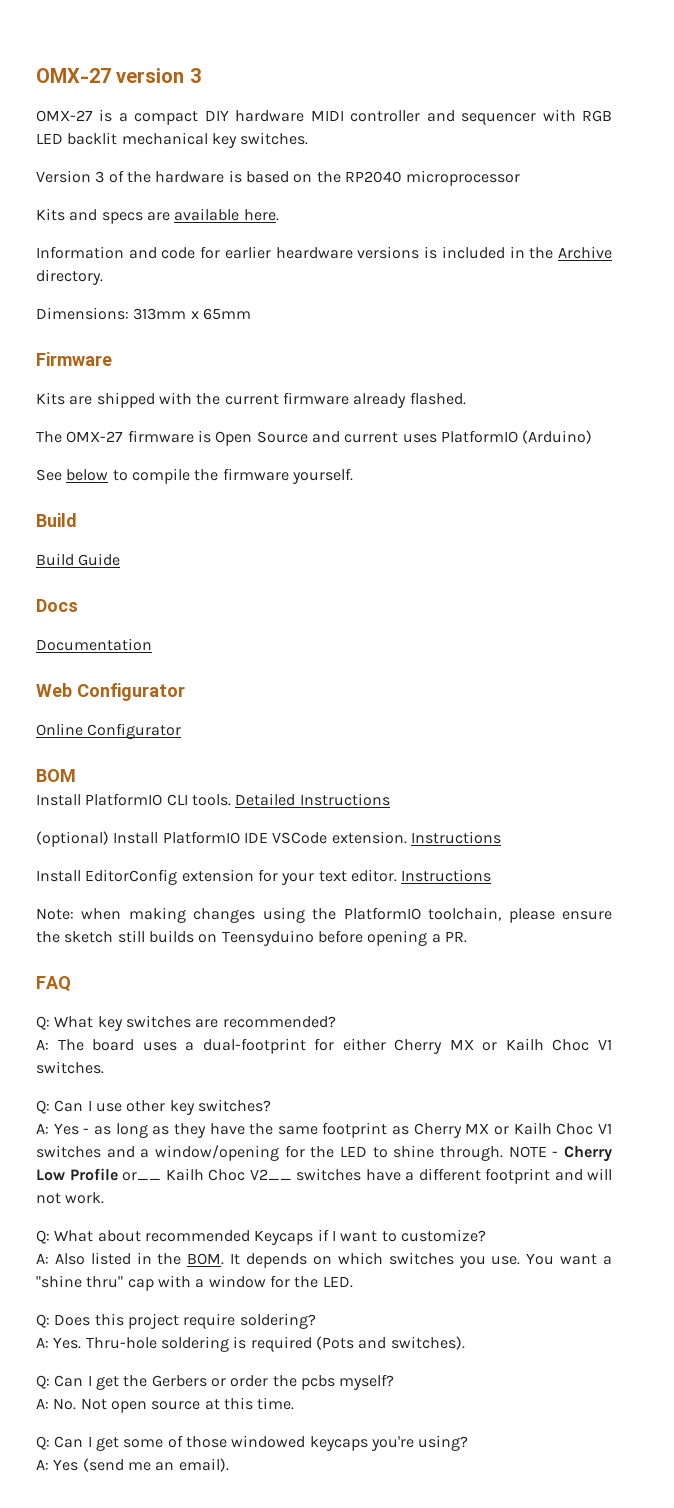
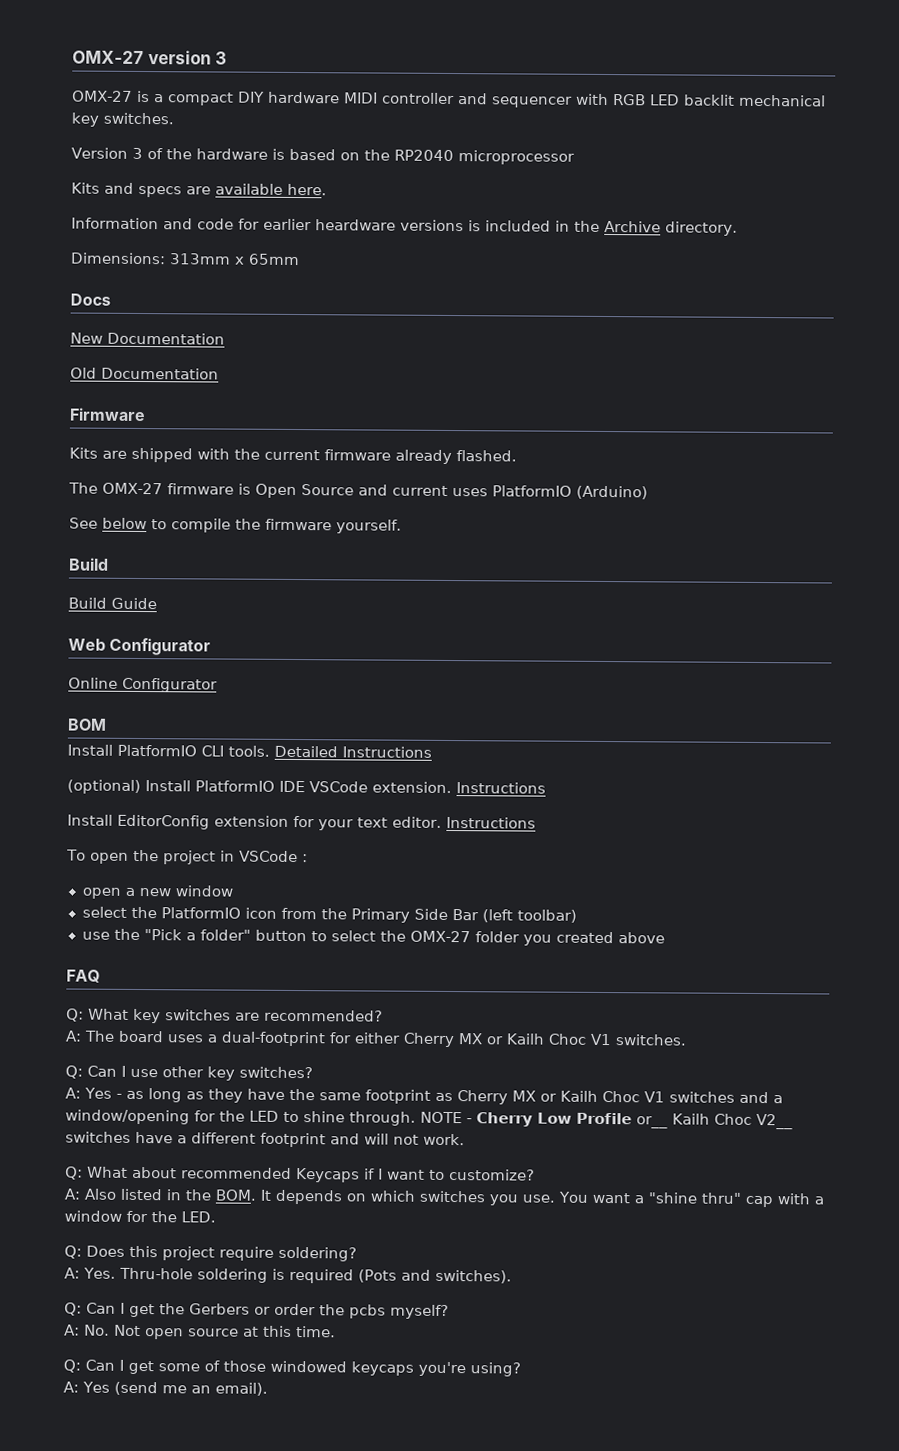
(251, 314) none -> [70,293,111,306] [70,332,225,345] [70,367,219,380] // Docs // New Documentation // Old Documentation
[36,599,78,612] [36,638,152,651] // Docs // Documentation -> (157, 603) none
[36,907,613,923] [36,930,467,946] Note: when making changes using the PlatformIO toolchain, please ensure the sketch still builds on Teensyduino before opening a PR. -> [66,849,308,865] [81,885,233,899] [81,906,577,923] [81,928,665,946] To open the project in VSCode : // open a new window // select the PlatformIO icon from the Primary Side Bar (left toolbar) // use the "Pick a folder" button to select the OMX-27 folder you created above

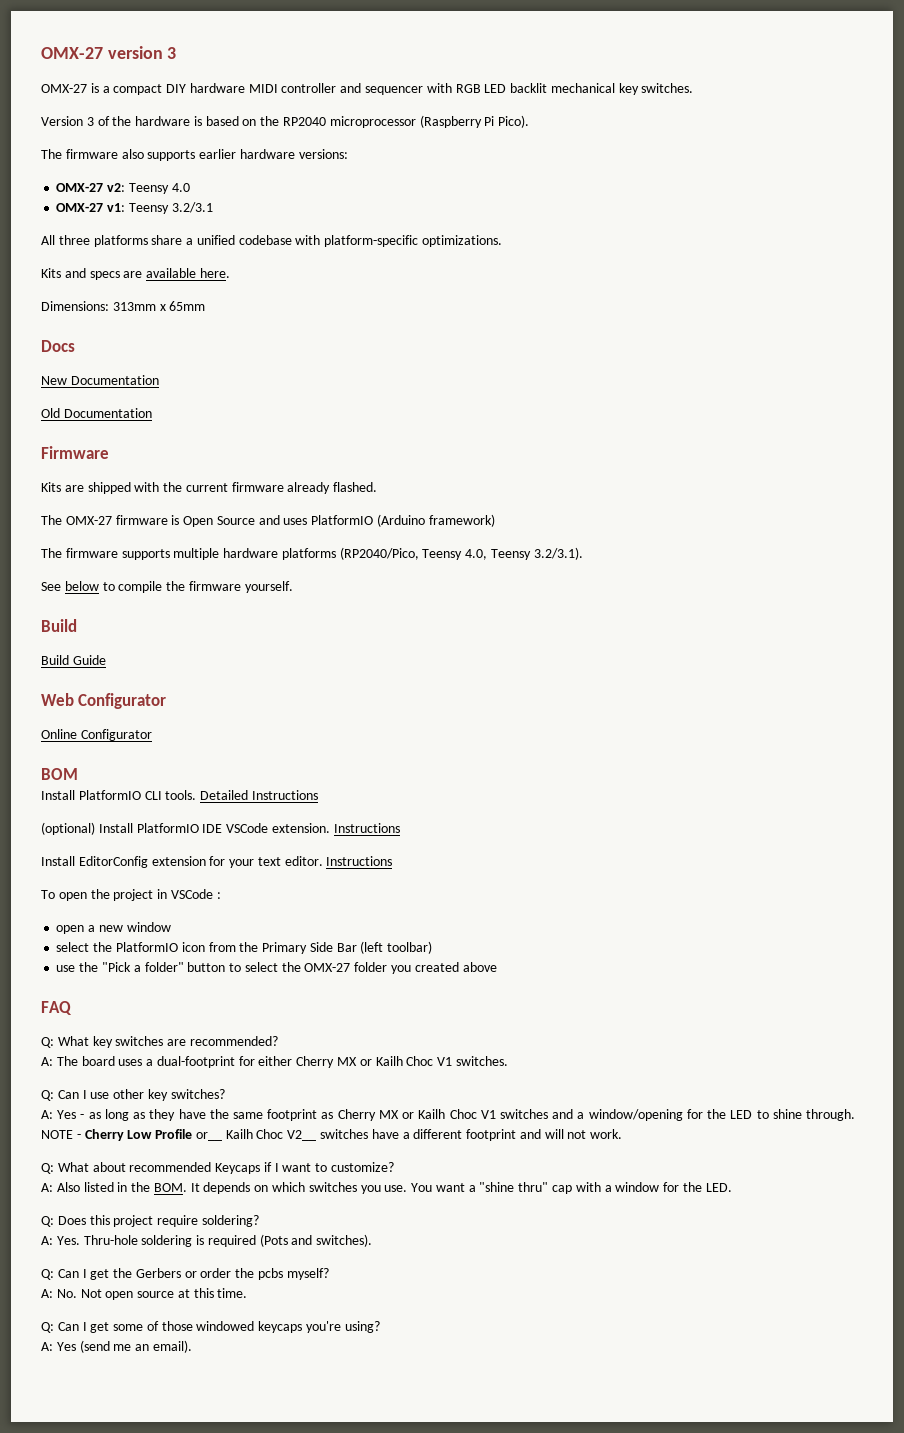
(575, 157) none -> [419,115,530,128] [41,149,348,161] [56,183,190,194] [56,202,213,214] [41,235,503,247] (Raspberry Pi Pico). // The firmware also supports earlier hardware versions: // OMX-27 v2: Teensy 4.0 // OMX-27 v1: Teensy 3.2/3.1 // All three platforms share a unified codebase with platform-specific optimizations.
[71,217,738,236] // Information and code for earlier heardware versions is included in the Archive directory. -> (230, 273) none
[392,485,448,496] current -> (280, 520) none
[576,485,648,500] (Arduino) -> [377,514,495,527] [41,547,583,560] (Arduino framework) // The firmware supports multiple hardware platforms (RP2040/Pico, Teensy 4.0, Teensy 3.2/3.1).

